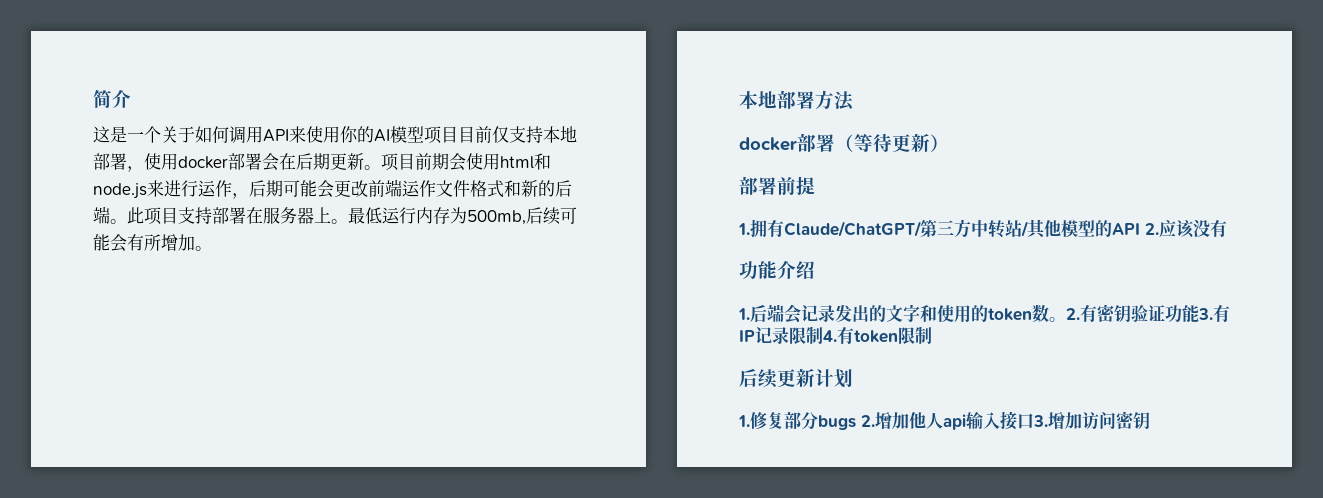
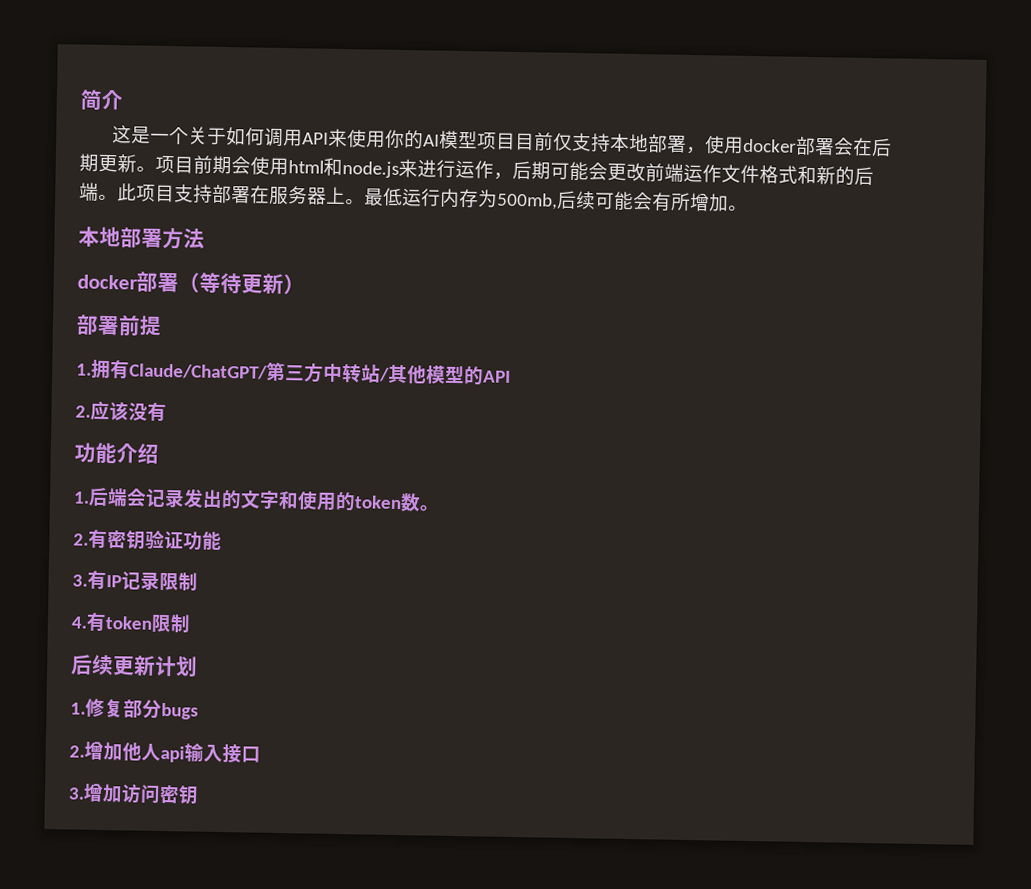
(1140, 229) none -> (511, 376) //
(1066, 319) none -> (439, 508) //
(1199, 313) none -> (222, 540) //
(823, 335) none -> (198, 581) //
(856, 422) none -> (199, 711) //
(1034, 421) none -> (261, 754) //

